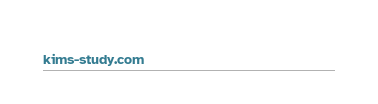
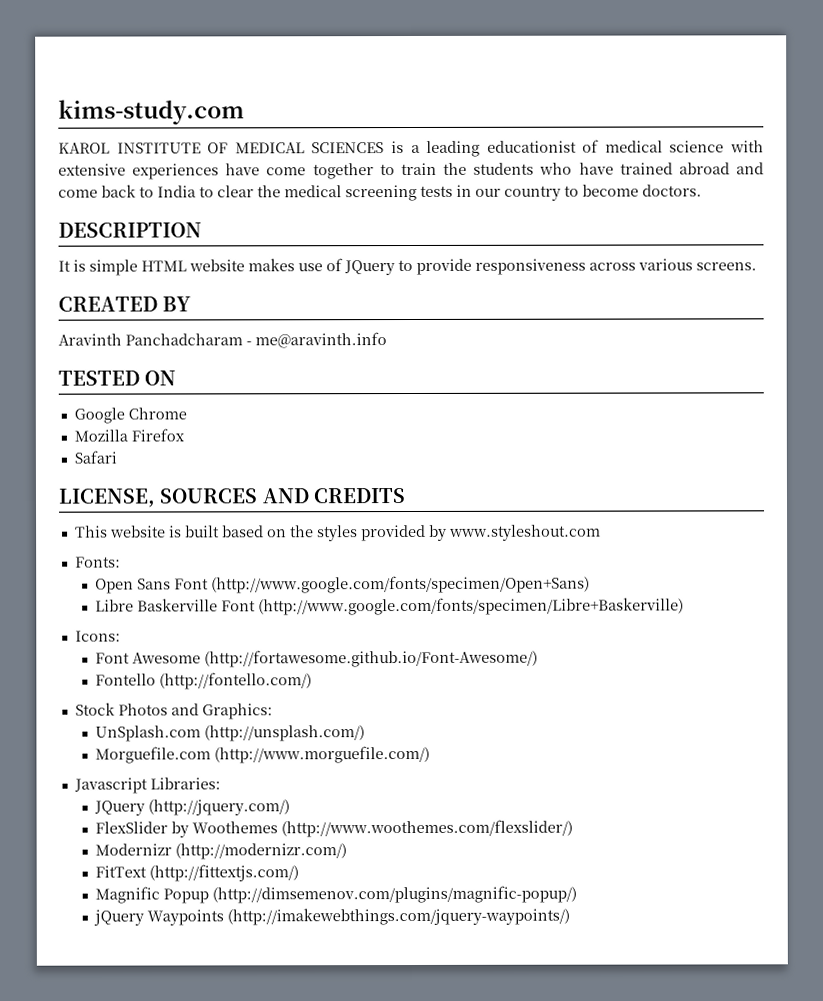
(144, 59) none -> [58,139,765,157] [58,162,764,180] [58,184,702,202] [58,222,202,238] [58,258,757,276] [58,296,192,312] [58,332,387,349] [58,370,177,386] [73,407,187,424] [73,428,185,442] [73,450,117,464] [58,488,406,508] [74,524,601,542] [74,556,121,568] [95,575,591,594] [95,597,685,616] [74,630,121,642] [95,649,539,668] [95,672,313,690] [74,702,273,720] [95,725,366,742] [95,745,431,764] [73,777,221,794] [94,799,291,816] [95,819,574,838] [95,843,348,860] [95,864,300,882] [95,885,578,904] [93,907,571,926] // KAROL INSTITUTE OF MEDICAL SCIENCES is a leading educationist of medical science with extensive experiences have come together to train the students who have trained abroad and come back to India to clear the medical screening tests in our country to become doctors. // DESCRIPTION // It is simple HTML website makes use of JQuery to provide responsiveness across various screens. // CREATED BY // Aravinth Panchadcharam - me@aravinth.info // TESTED ON // Google Chrome // Mozilla Firefox // Safari // LICENSE, SOURCES AND CREDITS // This website is built based on the styles provided by www.styleshout.com // Fonts: // Open Sans Font (http://www.google.com/fonts/specimen/Open+Sans) // Libre Baskerville Font (http://www.google.com/fonts/specimen/Libre+Baskerville) // Icons: // Font Awesome (http://fortawesome.github.io/Font-Awesome/) // Fontello (http://fontello.com/) // Stock Photos and Graphics: // UnSplash.com (http://unsplash.com/) // Morguefile.com (http://www.morguefile.com/) // Javascript Libraries: // JQuery (http://jquery.com/) // FlexSlider by Woothemes (http://www.woothemes.com/flexslider/) // Modernizr (http://modernizr.com/) // FitText (http://fittextjs.com/) // Magnific Popup (http://dimsemenov.com/plugins/magnific-popup/) // jQuery Waypoints (http://imakewebthings.com/jquery-waypoints/)

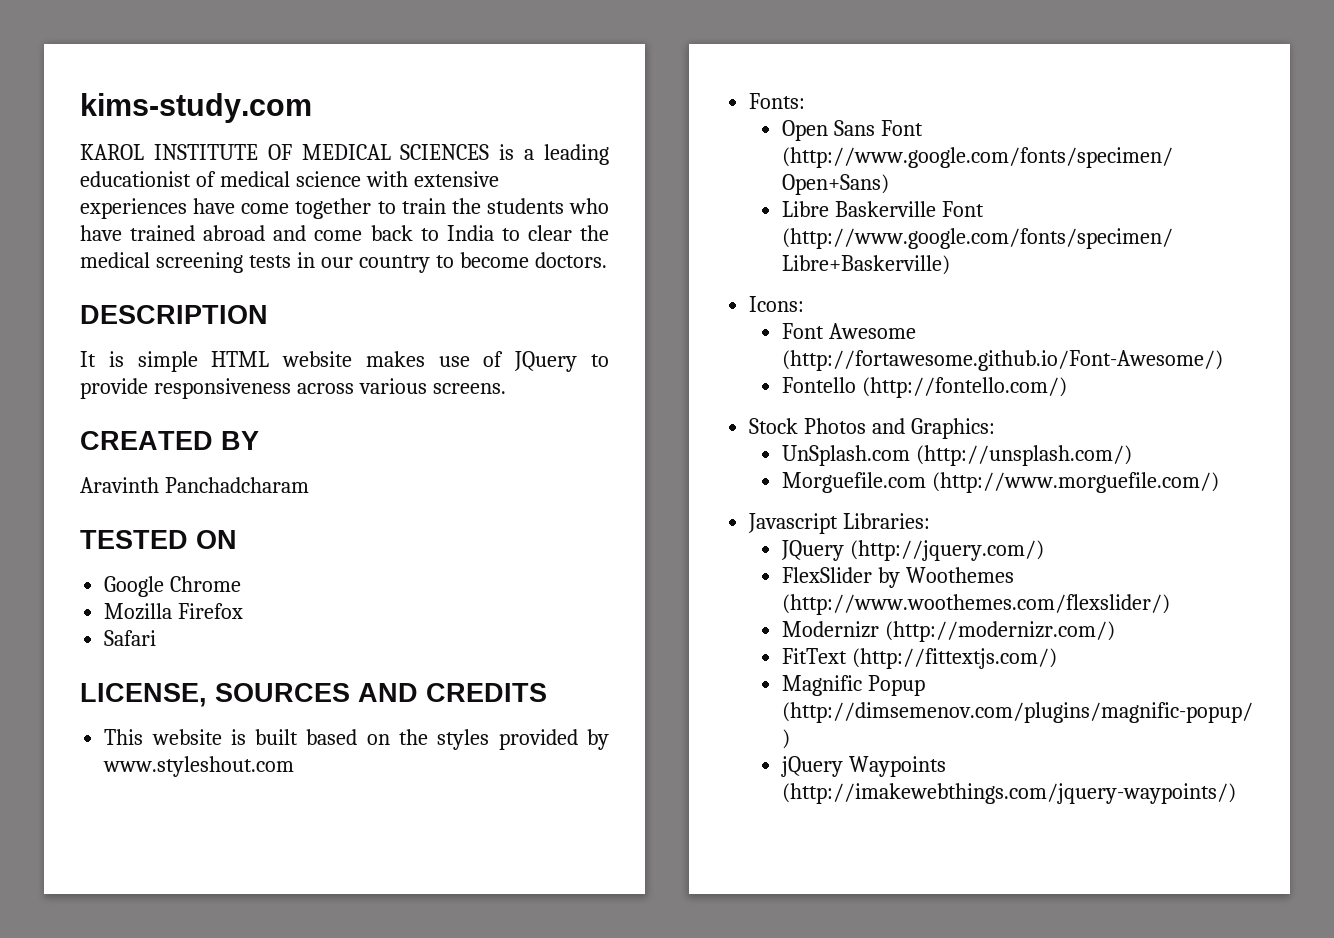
[246,332,387,349] - me@aravinth.info -> (309, 485) none

